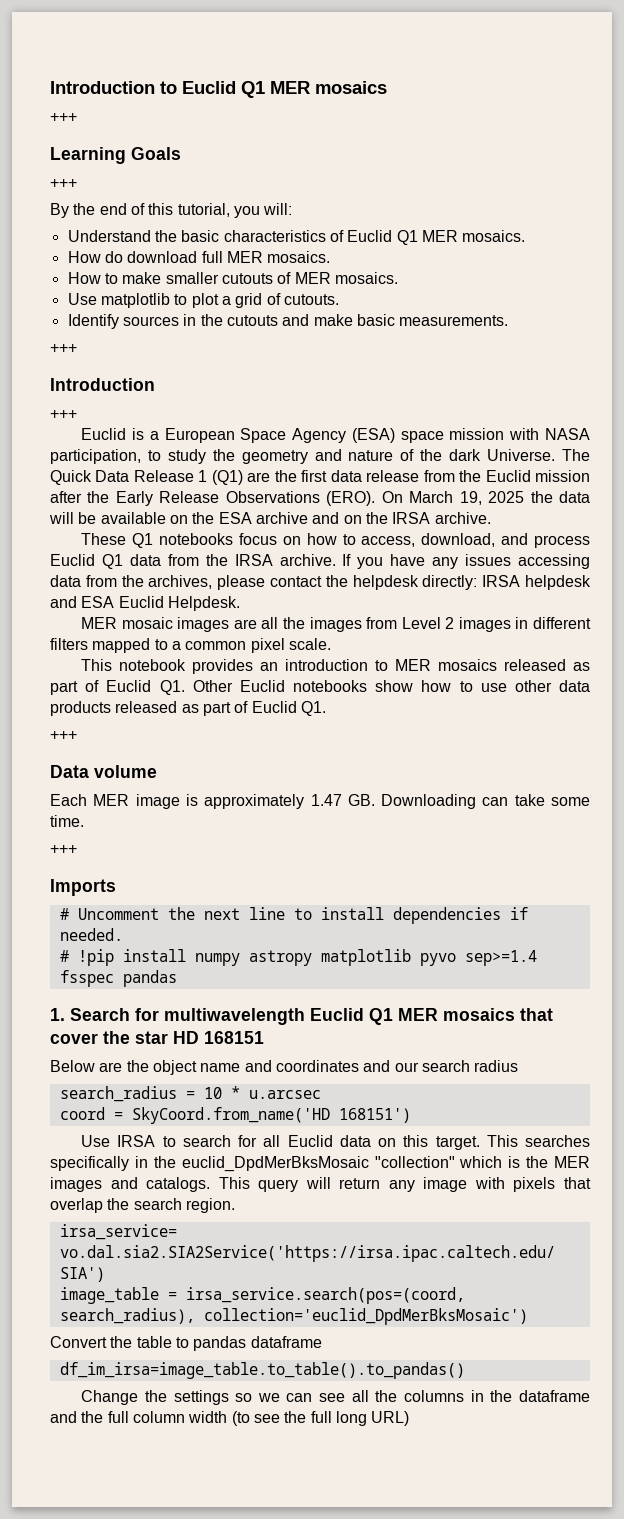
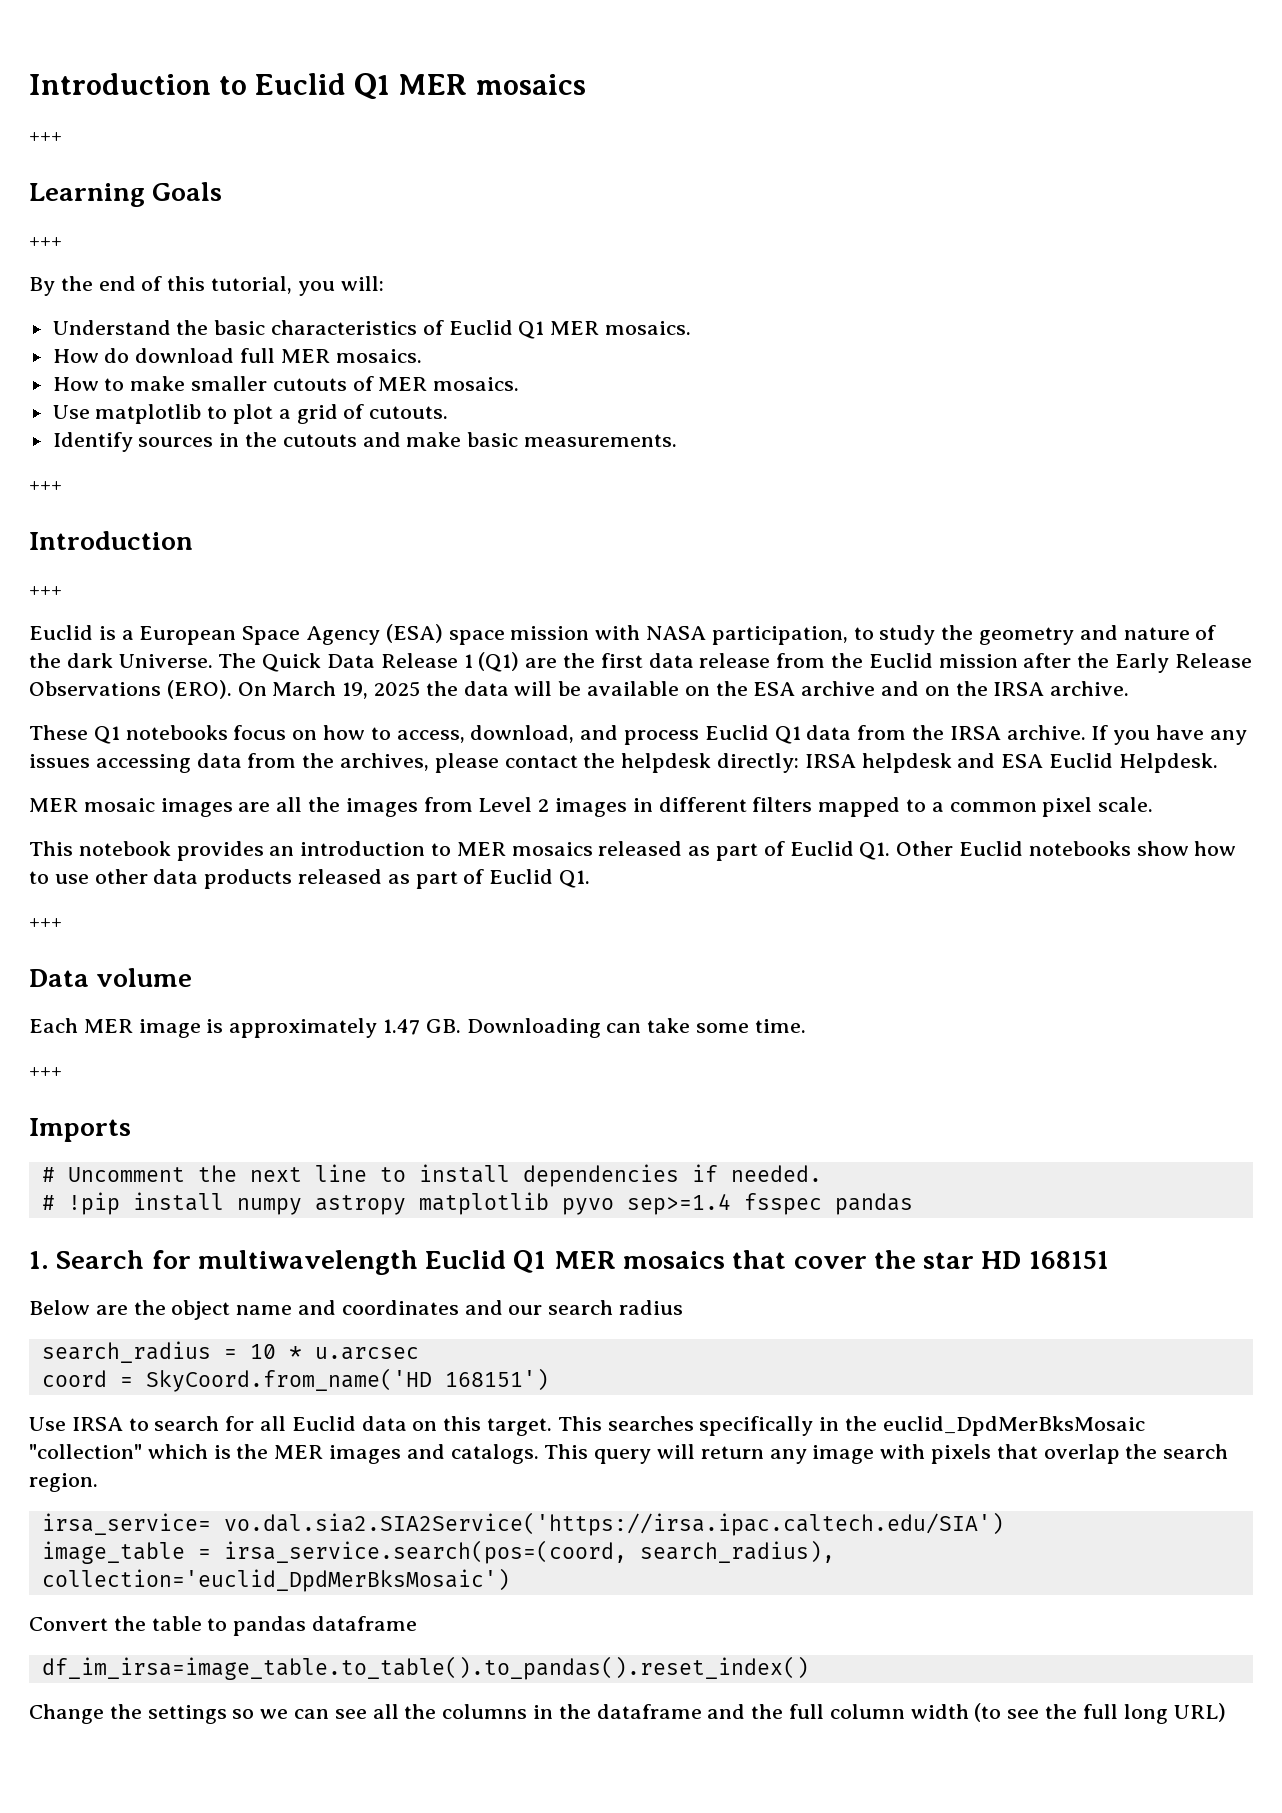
[59,1362,465,1379] df_im_irsa=image_table.to_table().to_pandas() -> [41,1656,809,1680] df_im_irsa=image_table.to_table().to_pandas().reset_index()

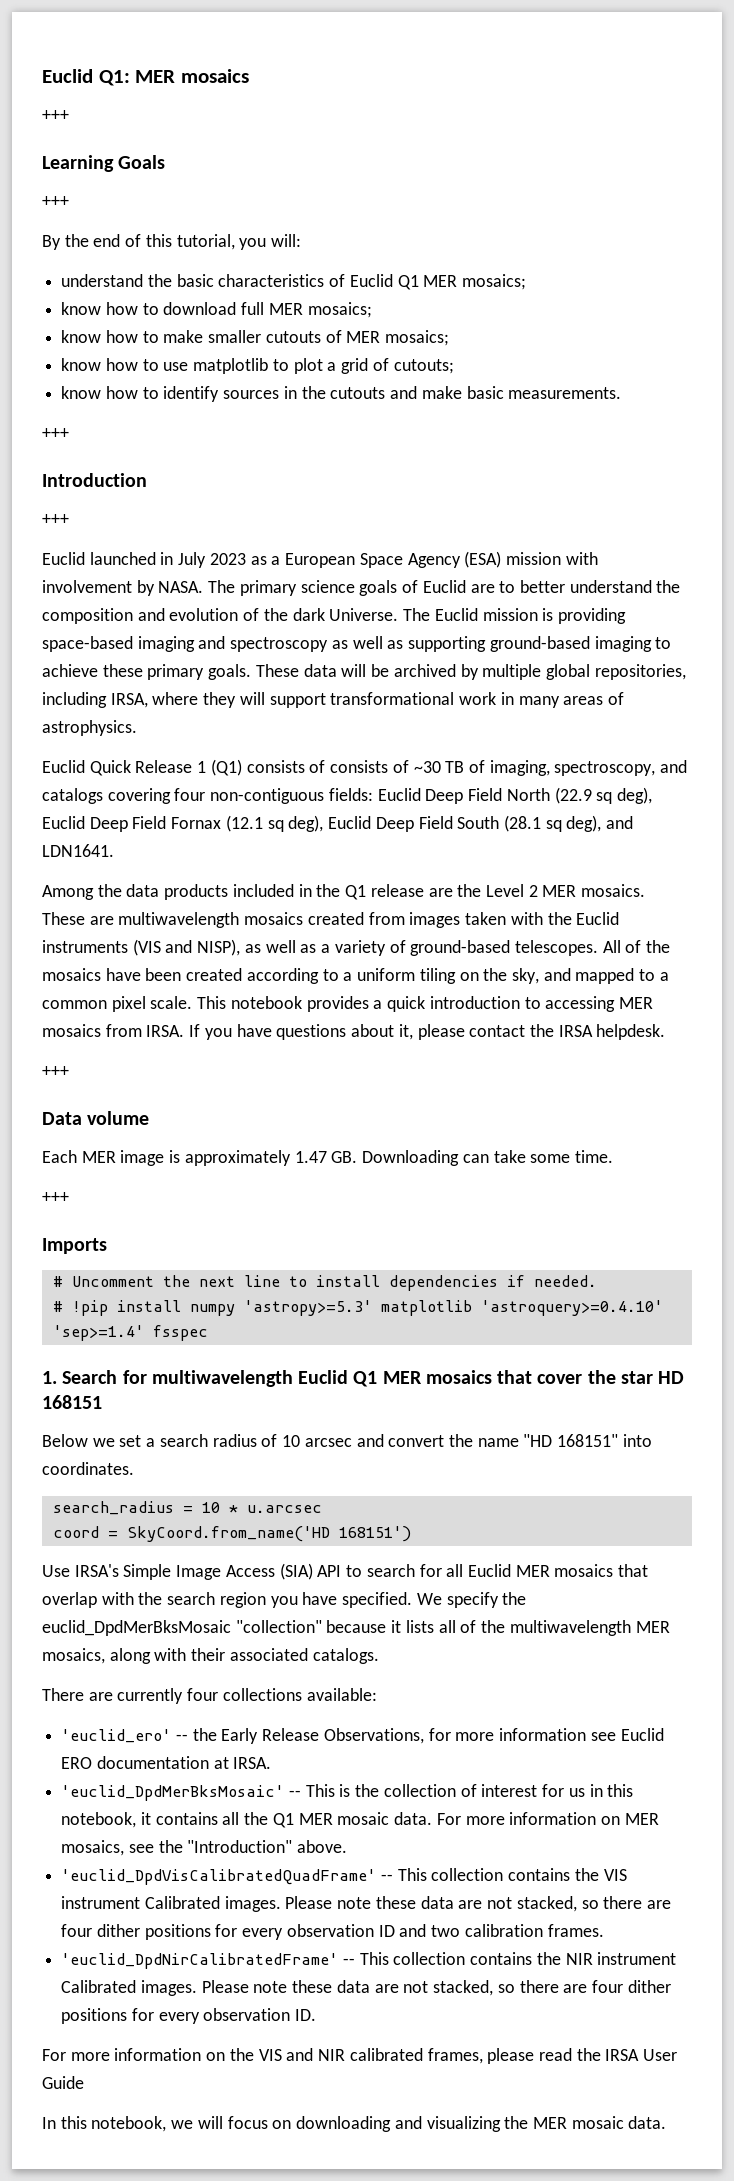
[29,73,391,100] Introduction to Euclid Q1 -> [42,69,130,86] Euclid Q1:
[52,320,171,335] Understand -> [61,274,144,287] understand
[605,321,692,335] [52,348,422,363] [52,377,99,391] mosaics. // How do download full MER mosaics. // How -> [462,274,527,290] [61,302,372,318] [61,330,138,343] mosaics; // know how to download full MER mosaics; // know how
[433,377,520,391] [52,405,90,419] mosaics. // Use -> [385,330,450,346] [61,358,189,371] mosaics; // know how to use
[369,406,449,419] [52,432,133,452] cutouts. // Identify -> [393,359,454,374] [61,386,220,402] cutouts; // know how to identify
[98,626,116,640] is -> [89,552,267,568] launched in July 2023 as
[448,630,505,645] space -> (502, 559) none
[646,625,1190,645] NASA participation, to study the geometry and nature -> [42,580,681,596] [42,608,239,624] involvement by NASA. The primary science goals of Euclid are to better understand the composition and evolution
[262,652,1252,673] [29,680,1130,699] [29,725,1247,745] [29,753,1218,773] [29,797,813,817] Quick Data Release 1 (Q1) are the first data release from the Euclid mission after the Early Release Observations (ERO). On March 19, 2025 the data will be available on the ESA archive and on the IRSA archive. // These Q1 notebooks focus on how to access, download, and process Euclid Q1 data from the IRSA archive. If you have any issues accessing data from the archives, please contact the helpdesk directly: IRSA helpdesk and ESA Euclid Helpdesk. // MER mosaic images are all the images from Level 2 images in different filters -> [434,608,626,624] [42,636,672,652] [42,664,686,680] [42,692,624,708] [42,720,137,736] [42,759,688,776] [42,787,652,804] [42,815,634,832] [42,844,114,857] [42,884,646,900] [42,912,620,928] [42,939,671,956] [42,968,571,984] Euclid mission is providing space-based imaging and spectroscopy as well as supporting ground-based imaging to achieve these primary goals. These data will be archived by multiple global repositories, including IRSA, where they will support transformational work in many areas of astrophysics. // Euclid Quick Release 1 (Q1) consists of consists of ~30 TB of imaging, spectroscopy, and catalogs covering four non-contiguous fields: Euclid Deep Field North (22.9 sq deg), Euclid Deep Field Fornax (12.1 sq deg), Euclid Deep Field South (28.1 sq deg), and LDN1641. // Among the data products included in the Q1 release are the Level 2 MER mosaics. These are multiwavelength mosaics created from images taken with the Euclid instruments (VIS and NISP), as well as a variety of ground-based telescopes. All of the mosaics have been created according to a uniform tiling on the sky, and
(1154, 804) // -> (193, 1002) none
[269,846,295,856] an -> [373,996,426,1012] a quick
[456,841,1237,861] [29,869,591,889] MER mosaics released as part of Euclid Q1. Other Euclid notebooks show how to use other data products released as part of Euclid Q1. -> [545,996,653,1012] [42,1024,666,1040] accessing MER mosaics from IRSA. If you have questions about it, please contact the IRSA helpdesk.
[314,1192,731,1215] astropy matplotlib pyvo sep>=1.4 -> [243,1300,663,1316] [52,1325,144,1341] 'astropy>=5.3' matplotlib 'astroquery>=0.4.10' 'sep>=1.4'
[834,1193,913,1215] pandas -> (208, 1333) none
[95,1300,684,1320] are the object name and coordinates and our search radius -> [92,1434,652,1447] [42,1462,134,1475] we set a search radius of 10 arcsec and convert the name "HD 168151" into coordinates.
[71,1417,123,1431] IRSA -> [74,1563,342,1580] IRSA's Simple Image Access (SIA) API
[361,1416,1145,1436] [29,1444,1229,1464] [29,1473,98,1492] [41,1512,1004,1536] [41,1540,835,1564] [41,1568,510,1592] [29,1616,418,1636] [41,1656,809,1680] [29,1703,1226,1724] data on this target. This searches specifically in the euclid_DpdMerBksMosaic "collection" which is the MER images and catalogs. This query will return any image with pixels that overlap the search region. // irsa_service= vo.dal.sia2.SIA2Service('https://irsa.ipac.caltech.edu/SIA') // image_table = irsa_service.search(pos=(coord, search_radius), collection='euclid_DpdMerBksMosaic') // Convert the table to pandas dataframe // df_im_irsa=image_table.to_table().to_pandas().reset_index() // Change the settings so we can see all the columns in the dataframe and the full column width (to see the full long URL) -> [515,1564,649,1577] [42,1592,527,1608] [42,1620,670,1636] [42,1648,379,1664] [42,1688,377,1704] [61,1728,664,1744] [61,1756,272,1769] [61,1784,634,1801] [61,1812,659,1828] [61,1840,348,1856] [61,1868,627,1885] [61,1896,671,1912] [61,1924,604,1940] [61,1952,677,1969] [61,1980,671,1996] [61,2008,317,2024] [42,2048,678,2064] [42,2076,84,2089] [42,2116,667,2132] MER mosaics that overlap with the search region you have specified. We specify the euclid_DpdMerBksMosaic "collection" because it lists all of the multiwavelength MER mosaics, along with their associated catalogs. // There are currently four collections available: // 'euclid_ero' -- the Early Release Observations, for more information see Euclid ERO documentation at IRSA. // 'euclid_DpdMerBksMosaic' -- This is the collection of interest for us in this notebook, it contains all the Q1 MER mosaic data. For more information on MER mosaics, see the "Introduction" above. // 'euclid_DpdVisCalibratedQuadFrame' -- This collection contains the VIS instrument Calibrated images. Please note these data are not stacked, so there are four dither positions for every observation ID and two calibration frames. // 'euclid_DpdNirCalibratedFrame' -- This collection contains the NIR instrument Calibrated images. Please note these data are not stacked, so there are four dither positions for every observation ID. // For more information on the VIS and NIR calibrated frames, please read the IRSA User Guide // In this notebook, we will focus on downloading and visualizing the MER mosaic data.

